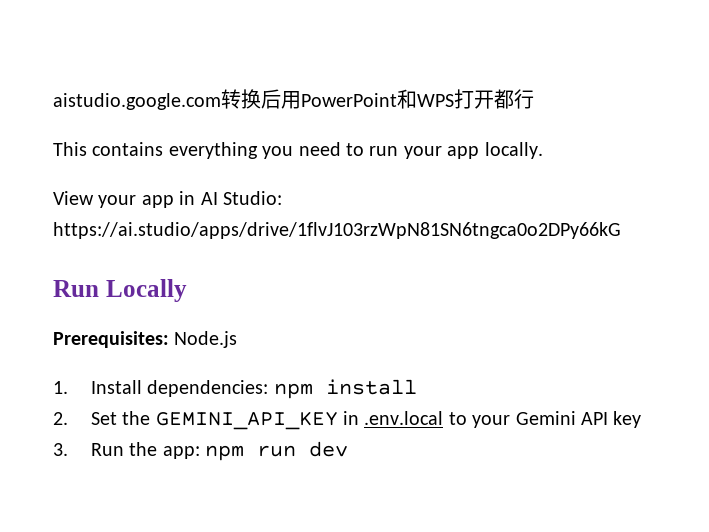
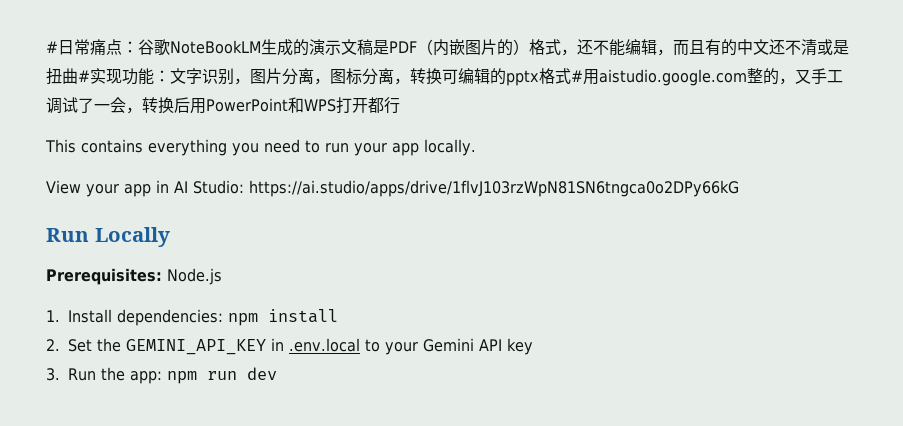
[53,93,221,110] aistudio.google.com -> [46,39,849,56] [46,68,843,86] [46,97,142,114] #日常痛点：谷歌NoteBookLM生成的演示文稿是PDF（内嵌图片的）格式，还不能编辑，而且有的中文还不清或是扭曲#实现功能：文字识别，图片分离，图标分离，转换可编辑的pptx格式#用aistudio.google.com整的，又手工调试了一会，

